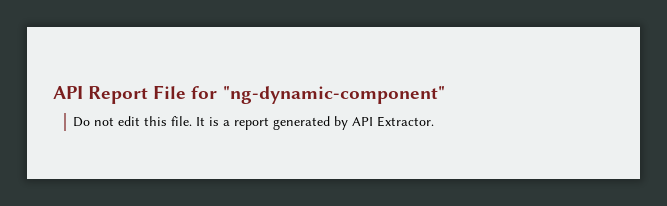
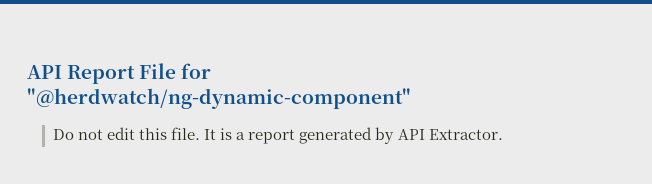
[222,86,445,104] "ng-dynamic-component" -> [27,88,411,109] "@herdwatch/ng-dynamic-component"

